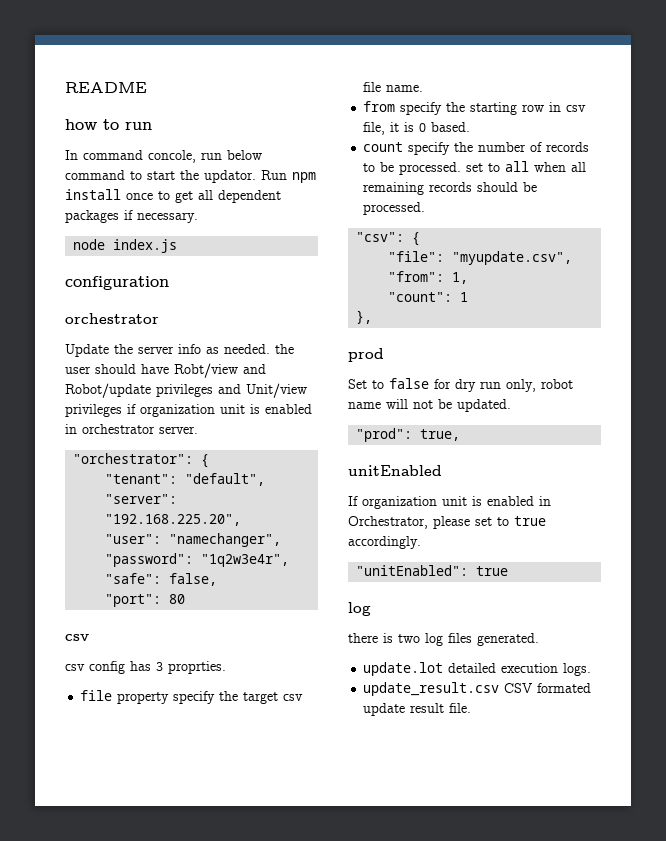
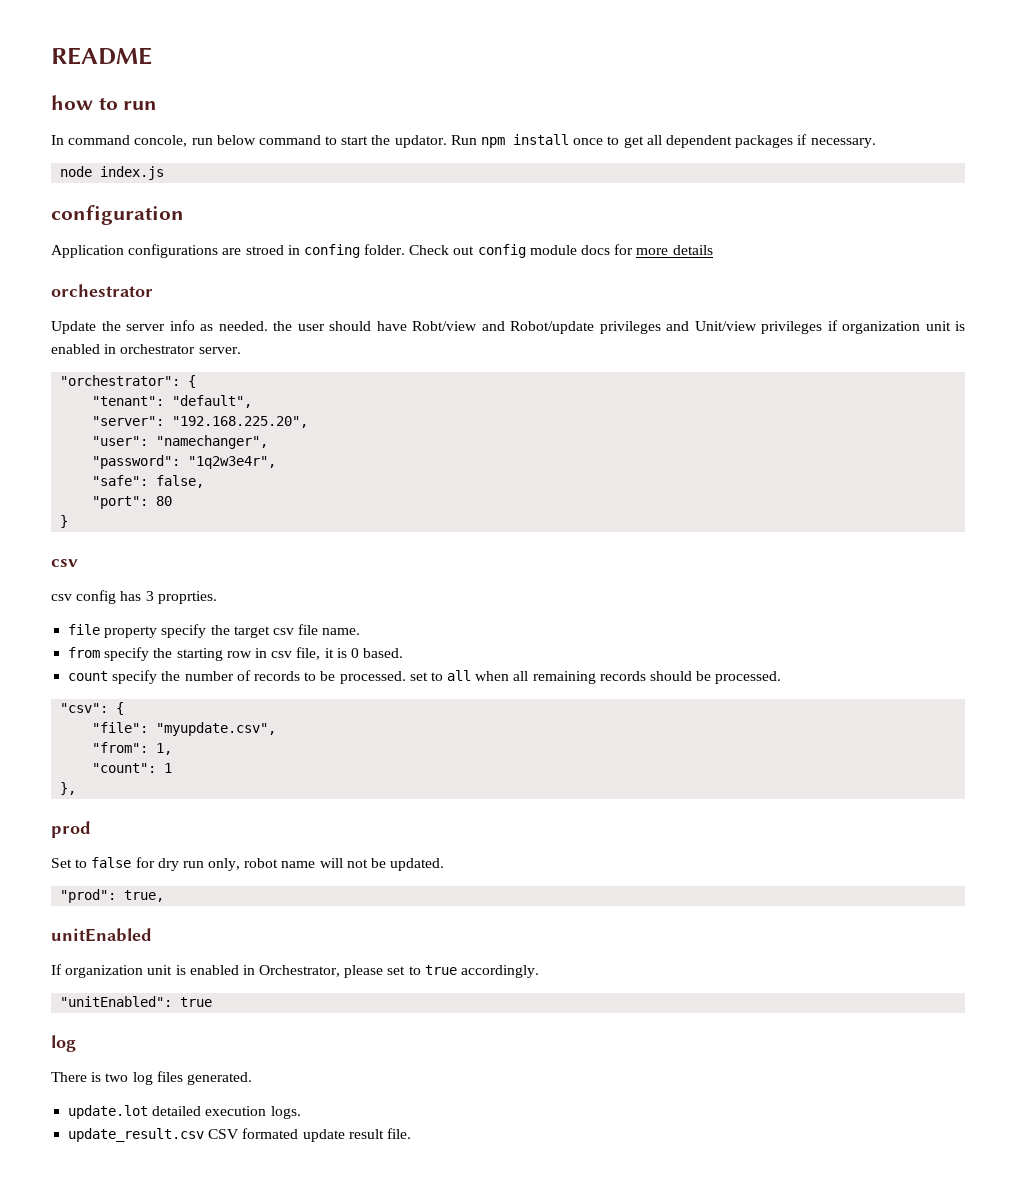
(169, 283) none -> [51,244,713,258] // Application configurations are stroed in confing folder. Check out config module docs for more details
(186, 599) none -> [60,515,69,528] // }
[348,633,378,643] there -> [51,1072,87,1082] There

